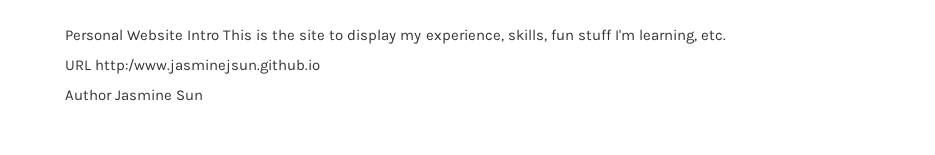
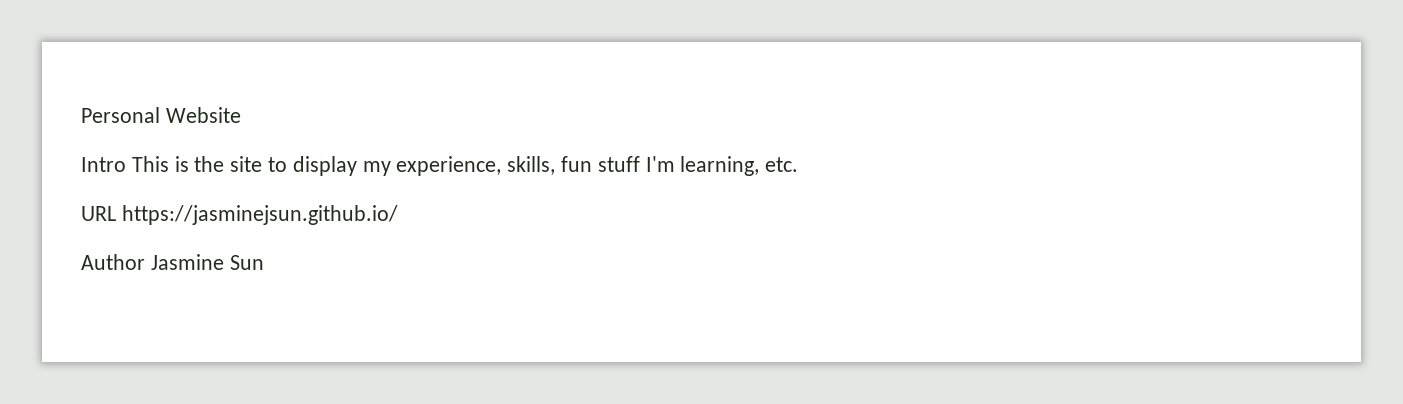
(184, 35) none -> (241, 115) //
[95,59,321,74] http:/www.jasminejsun.github.io -> [121,205,398,225] https://jasminejsun.github.io/

